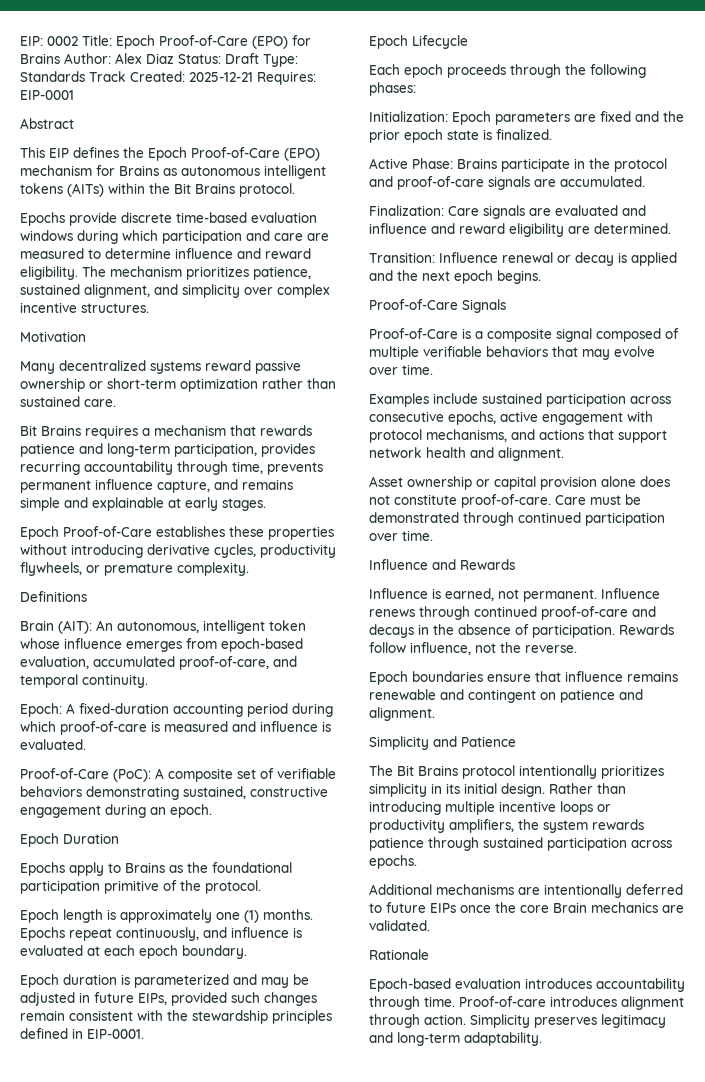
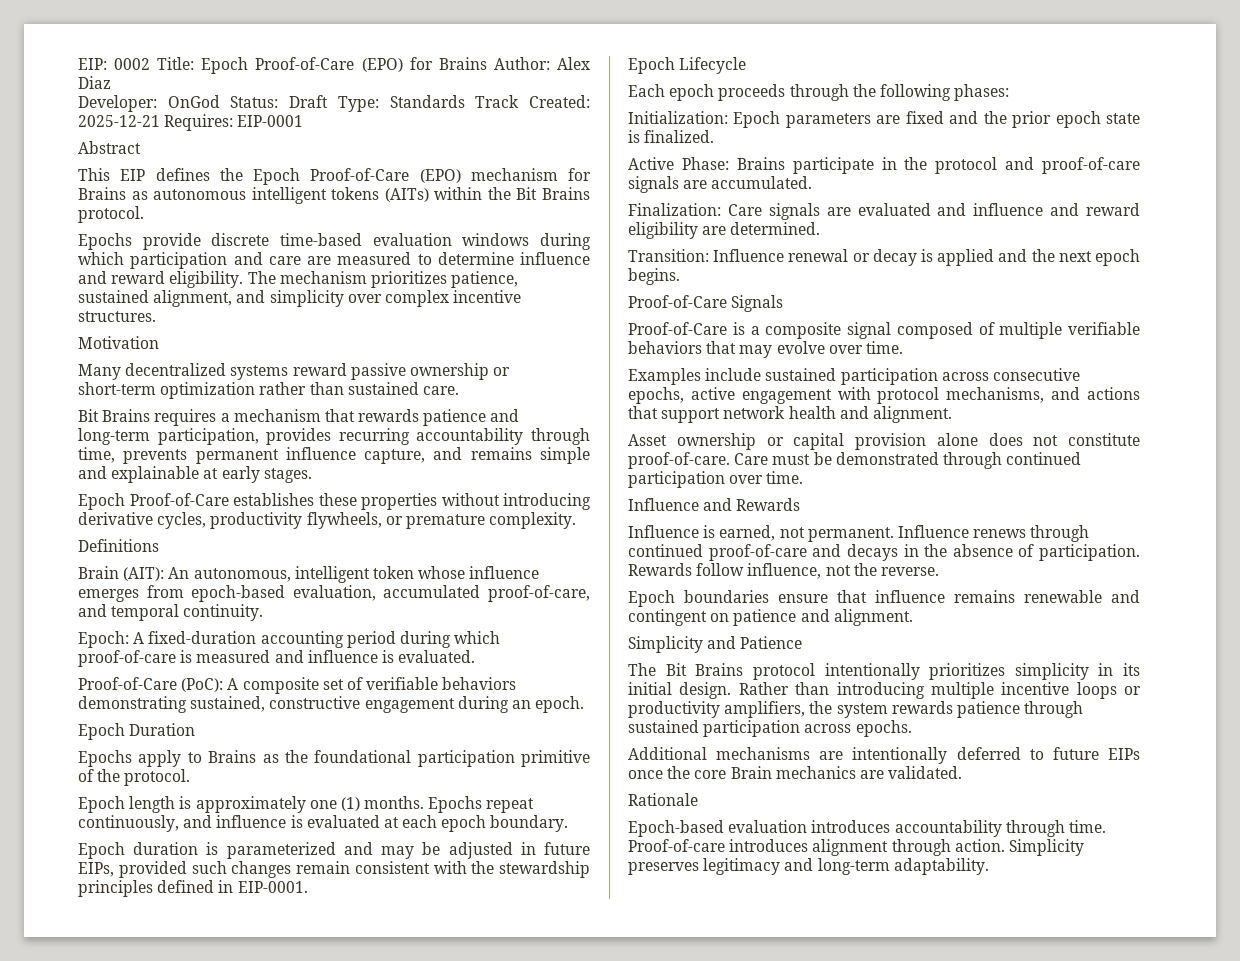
(174, 58) none -> [78,95,220,112] // Developer: OnGod

